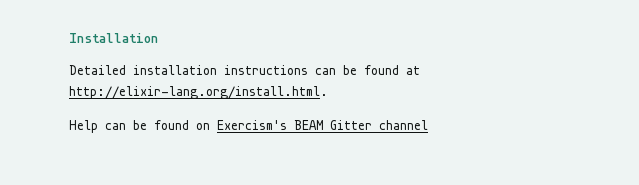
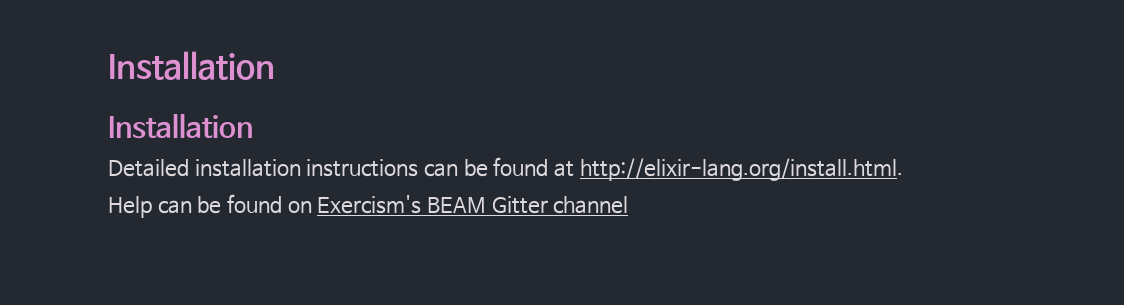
[69,33,158,43] Installation -> [108,51,275,80] [108,113,253,139] Installation // Installation

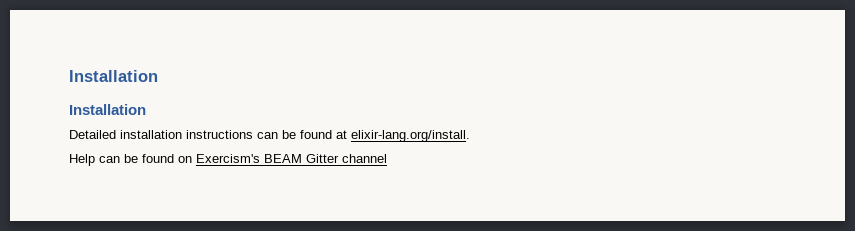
[579,158,903,181] http://elixir-lang.org/install.html. -> [351,130,470,142] elixir-lang.org/install.

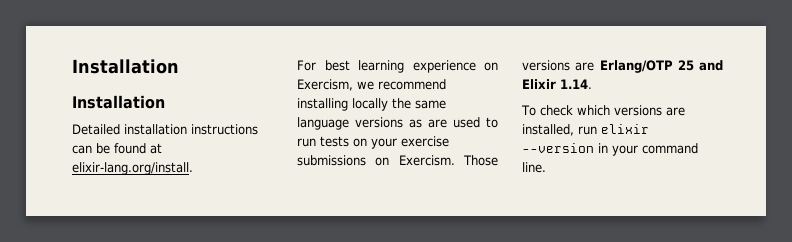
[69,154,387,166] Help can be found on Exercism's BEAM Gitter channel -> [297,60,498,73] [297,79,446,91] [297,98,446,111] [297,117,498,130] [297,136,449,149] [297,155,498,166] [522,60,723,73] [522,79,592,89] [521,105,685,116] [522,124,649,136] [522,143,698,156] [522,162,546,173] For best learning experience on Exercism, we recommend installing locally the same language versions as are used to run tests on your exercise submissions on Exercism. Those versions are Erlang/OTP 25 and Elixir 1.14. // To check which versions are installed, run elixir --version in your command line.

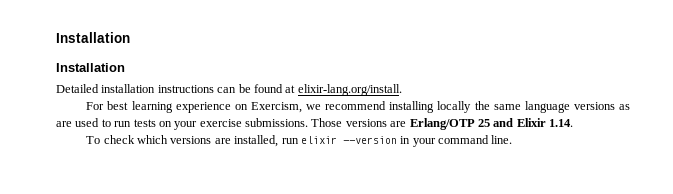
[297,155,455,166] submissions on Exercism. -> [245,118,308,127] submissions.

